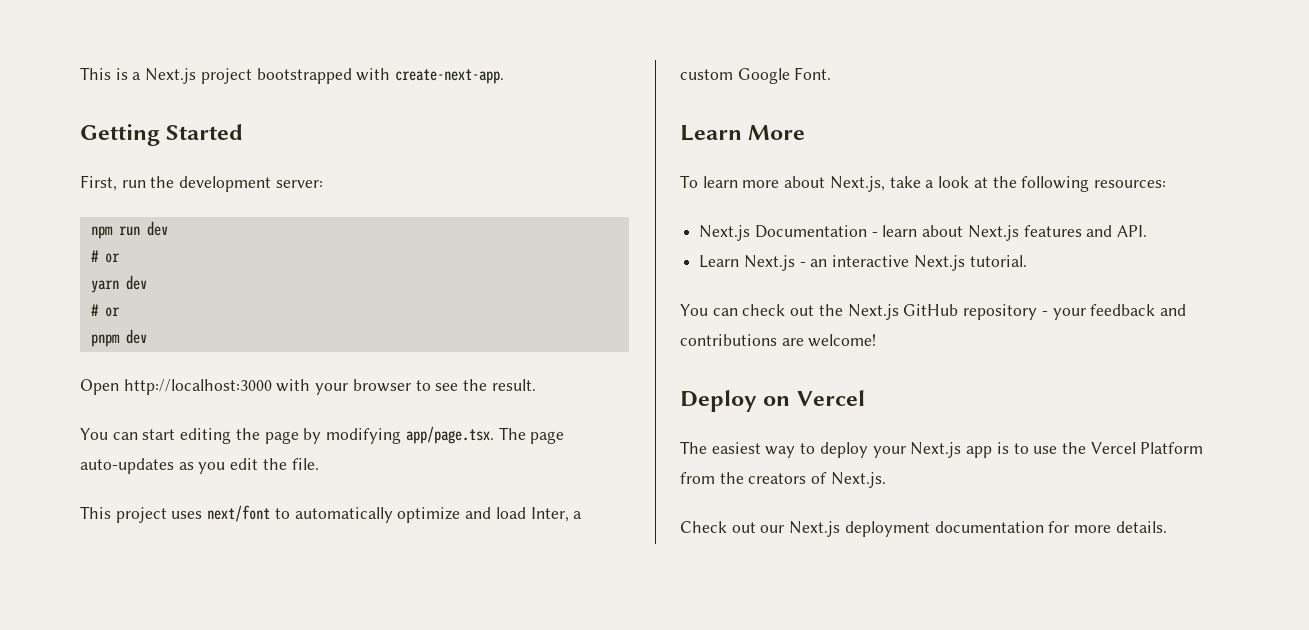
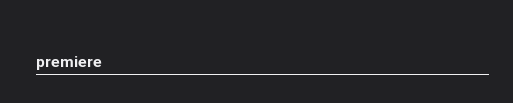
[80,67,505,84] [80,124,244,146] [80,175,323,192] [90,221,168,239] [90,250,120,263] [90,275,147,293] [90,304,120,317] [90,329,147,347] [80,379,536,395] [80,426,565,444] [80,458,319,474] [80,505,583,523] [680,67,832,84] [680,125,806,141] [680,175,1166,192] [699,225,1148,241] [699,255,1027,271] [680,304,1186,320] [680,334,877,347] [680,390,865,412] [680,441,1204,458] [680,472,886,488] [680,521,1167,537] This is a Next.js project bootstrapped with create-next-app. // Getting Started // First, run the development server: // npm run dev // # or // yarn dev // # or // pnpm dev // Open http://localhost:3000 with your browser to see the result. // You can start editing the page by modifying app/page.tsx. The page auto-updates as you edit the file. // This project uses next/font to automatically optimize and load Inter, a custom Google Font. // Learn More // To learn more about Next.js, take a look at the following resources: // Next.js Documentation - learn about Next.js features and API. // Learn Next.js - an interactive Next.js tutorial. // You can check out the Next.js GitHub repository - your feedback and contributions are welcome! // Deploy on Vercel // The easiest way to deploy your Next.js app is to use the Vercel Platform from the creators of Next.js. // Check out our Next.js deployment documentation for more details. -> [36,56,102,70] premiere

